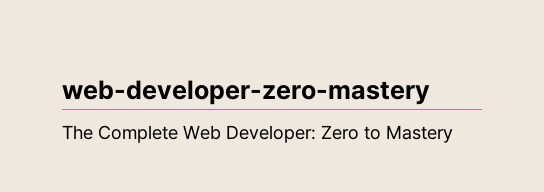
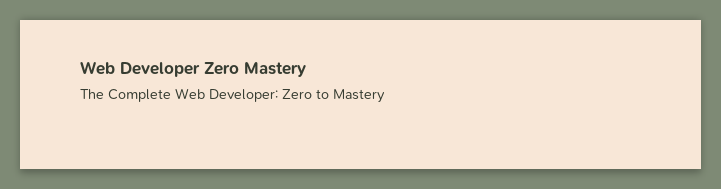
[62,80,430,105] web-developer-zero-mastery -> [80,61,306,77] Web Developer Zero Mastery

